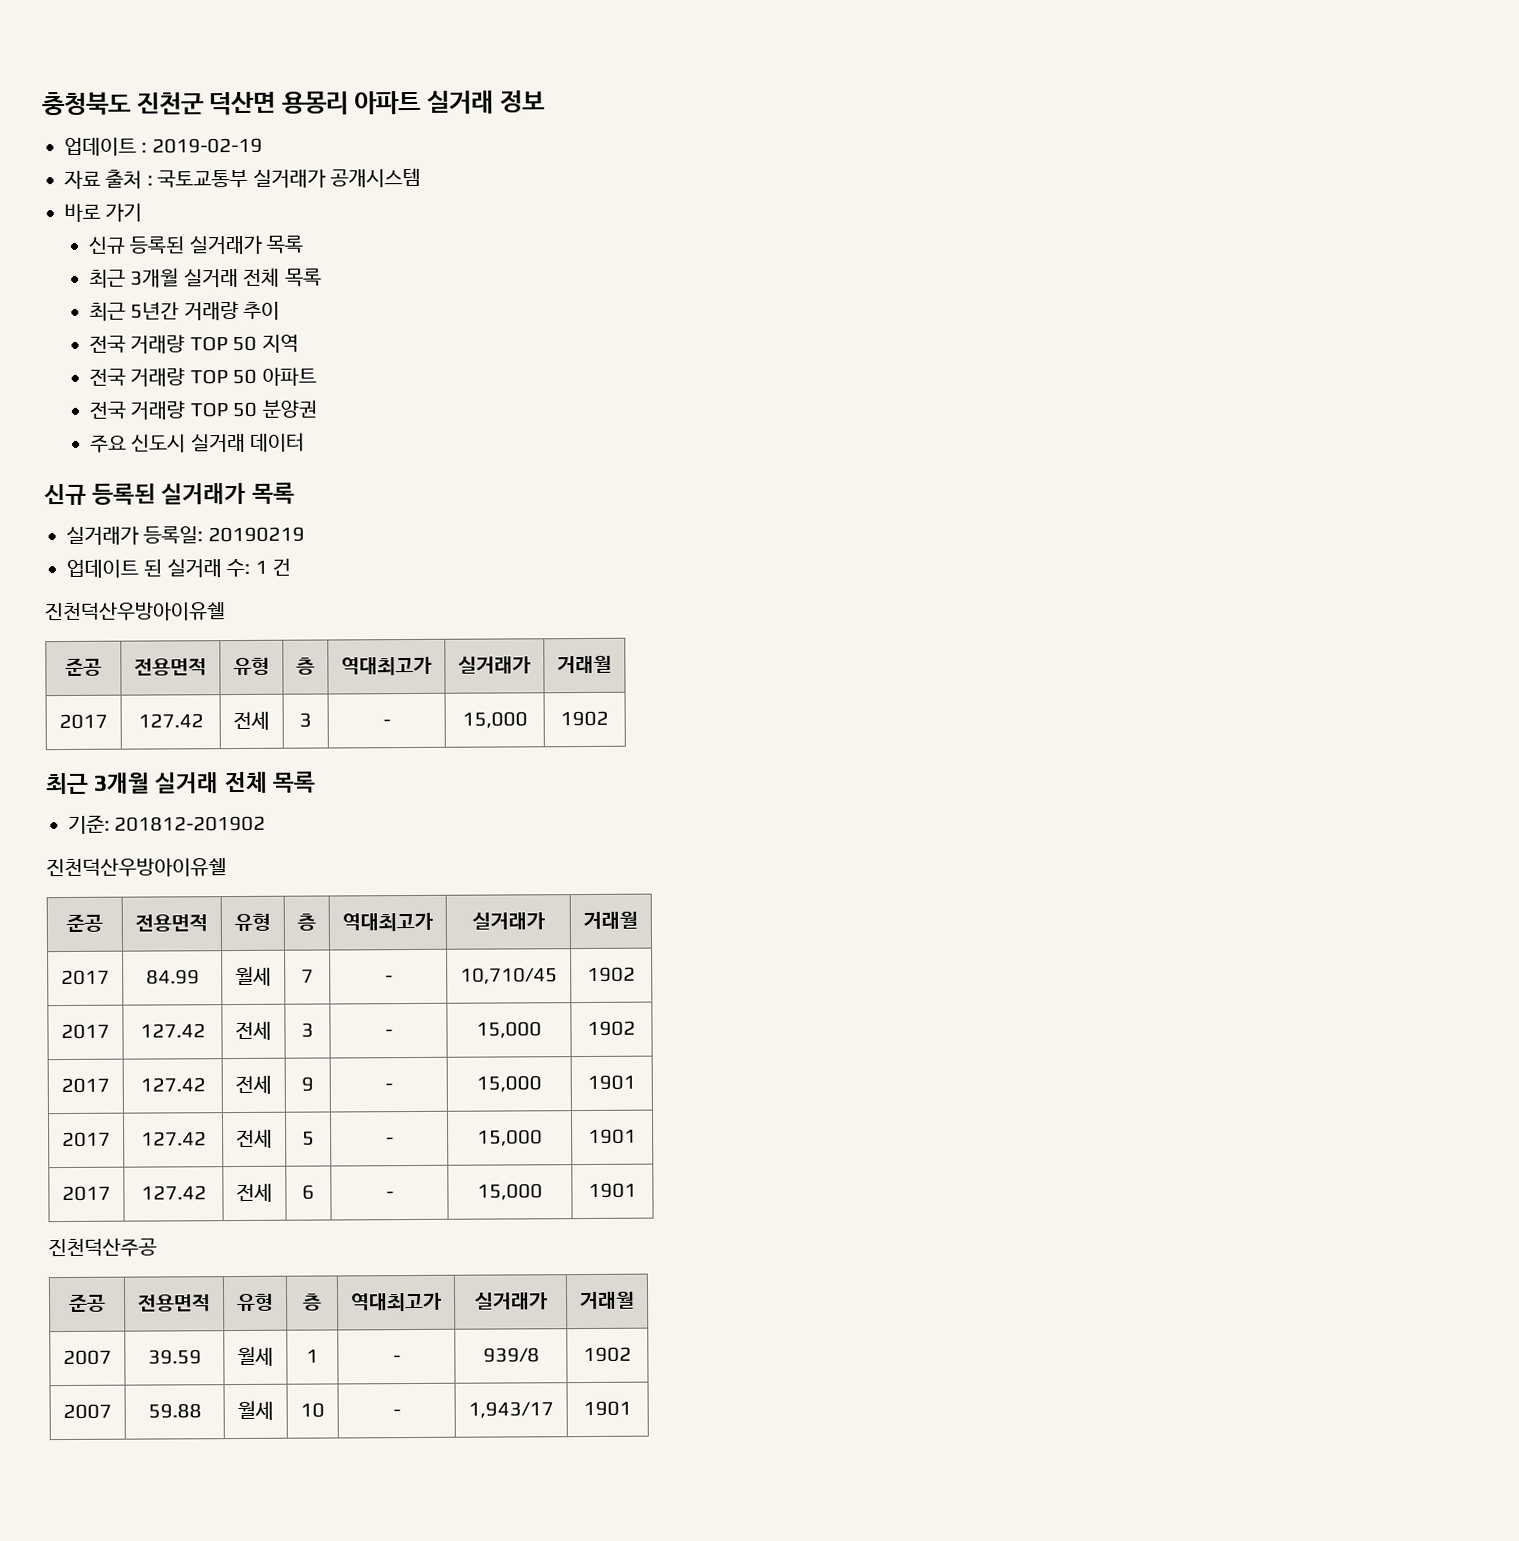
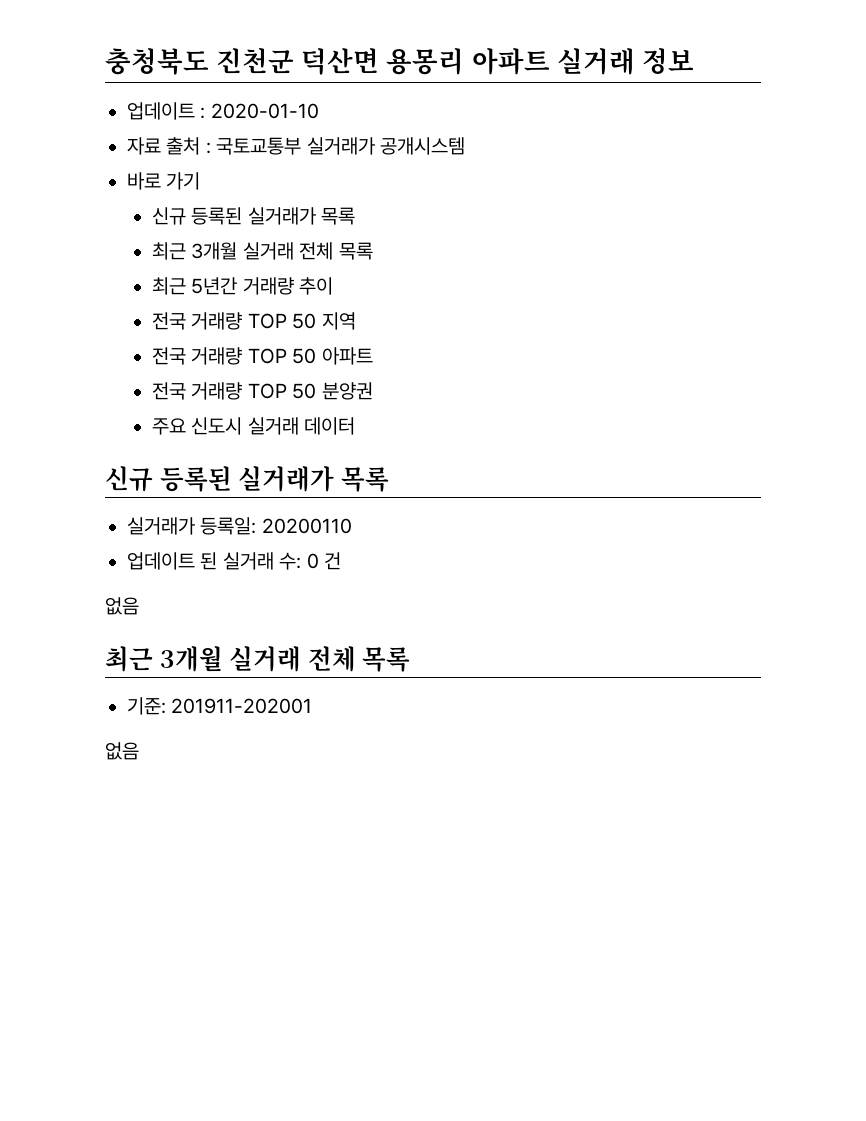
[151,137,263,154] 2019-02-19 -> [210,103,319,119] 2020-01-10
[207,526,305,543] 20190219 -> [261,518,352,534] 20200110
[254,560,268,574] 1 -> [306,553,319,569] 0
[45,601,226,622] [65,657,102,676] [134,658,207,676] [233,657,270,676] [296,657,315,675] [341,656,432,676] [458,656,531,674] [557,655,612,674] [59,713,108,730] [137,713,204,728] [233,711,270,731] [299,712,312,728] [382,719,391,727] [461,711,528,729] [560,710,609,727] 진천덕산우방아이유쉘 // 준공 | 전용면적 | 유형 | 층 | 역대최고가 | 실거래가 | 거래월 // 2017 | 127.42 | 전세 | 3 | - | 15,000 | 1902 -> [105,597,139,615] 없음
[114,815,267,832] [46,857,227,878] [66,913,103,932] [135,914,208,932] [234,913,271,932] [297,913,316,931] [342,912,433,932] [471,912,545,930] [583,911,638,930] [61,969,110,986] [145,969,200,985] [235,966,272,987] [301,969,314,983] [384,975,393,983] [460,967,558,985] [587,966,636,982] [61,1023,110,1040] [139,1023,206,1038] [235,1021,272,1041] [301,1022,314,1038] [384,1029,393,1037] [476,1021,542,1039] [587,1020,636,1036] [61,1077,110,1094] [139,1077,206,1092] [235,1075,272,1095] [301,1076,314,1092] [384,1083,393,1091] [476,1075,542,1093] [587,1074,636,1090] [62,1131,111,1148] [140,1131,207,1146] [236,1129,273,1149] [302,1131,315,1146] [385,1137,394,1145] [477,1129,543,1147] [588,1128,637,1144] [62,1185,111,1202] [140,1185,207,1200] [236,1183,273,1203] [302,1184,315,1200] [385,1191,394,1199] [477,1183,543,1201] [588,1182,637,1198] [48,1237,157,1258] [69,1293,106,1312] [138,1294,211,1312] [237,1293,274,1312] [303,1293,322,1311] [351,1292,442,1312] [474,1292,548,1310] [580,1291,635,1310] [63,1349,112,1366] [147,1349,202,1365] [237,1346,274,1367] [306,1349,319,1363] [392,1355,401,1363] [482,1347,540,1363] [583,1346,632,1363] [63,1403,112,1420] [147,1403,202,1419] [237,1400,274,1421] [300,1402,325,1418] [392,1409,401,1417] [468,1401,554,1419] [583,1400,632,1417] 201812-201902 // 진천덕산우방아이유쉘 // 준공 | 전용면적 | 유형 | 층 | 역대최고가 | 실거래가 | 거래월 // 2017 | 84.99 | 월세 | 7 | - | 10,710/45 | 1902 // 2017 | 127.42 | 전세 | 3 | - | 15,000 | 1902 // 2017 | 127.42 | 전세 | 9 | - | 15,000 | 1901 // 2017 | 127.42 | 전세 | 5 | - | 15,000 | 1901 // 2017 | 127.42 | 전세 | 6 | - | 15,000 | 1901 // 진천덕산주공 // 준공 | 전용면적 | 유형 | 층 | 역대최고가 | 실거래가 | 거래월 // 2007 | 39.59 | 월세 | 1 | - | 939/8 | 1902 // 2007 | 59.88 | 월세 | 10 | - | 1,943/17 | 1901 -> [171,698,313,714] [105,742,139,760] 201911-202001 // 없음

